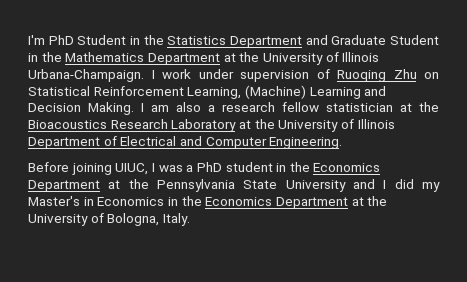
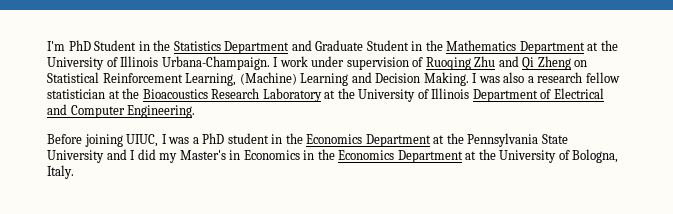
(417, 74) none -> [498,56,571,70] and Qi Zheng
[151,105,169,112] am -> [478,76,500,83] was

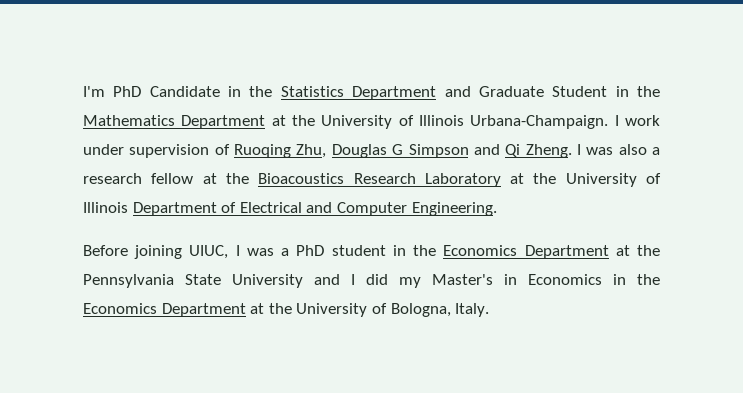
[94,40,137,51] Student -> [149,86,220,97] Candidate
[474,56,588,70] [47,72,469,86] Zhu and Qi Zheng on Statistical Reinforcement Learning, (Machine) Learning and Decision Making. -> [296,144,572,158] Zhu, Douglas G Simpson and Qi Zheng.
[47,89,105,99] statistician -> (194, 178) none

